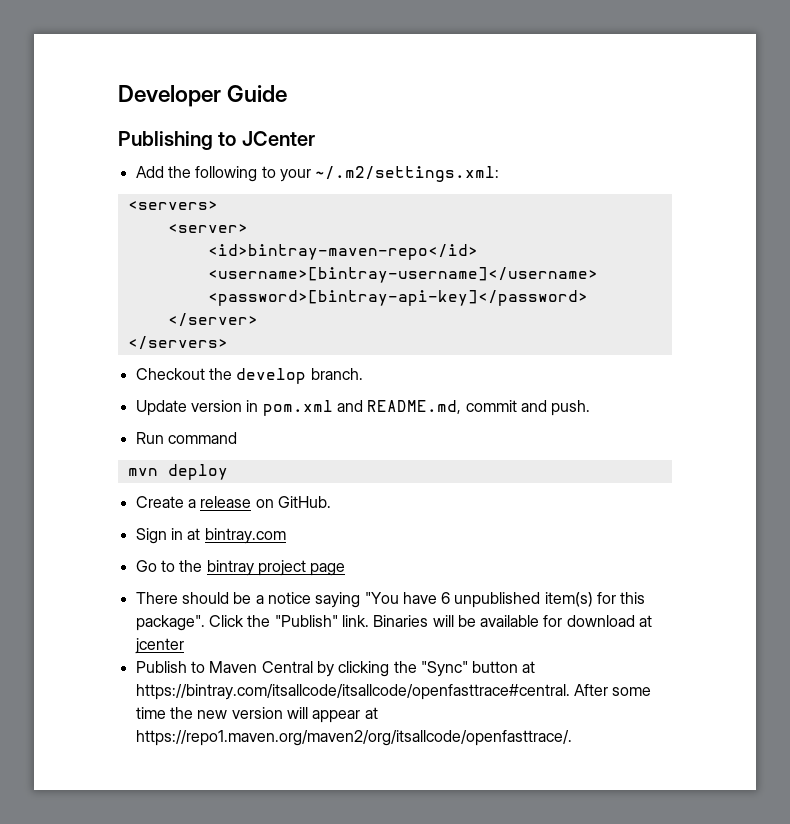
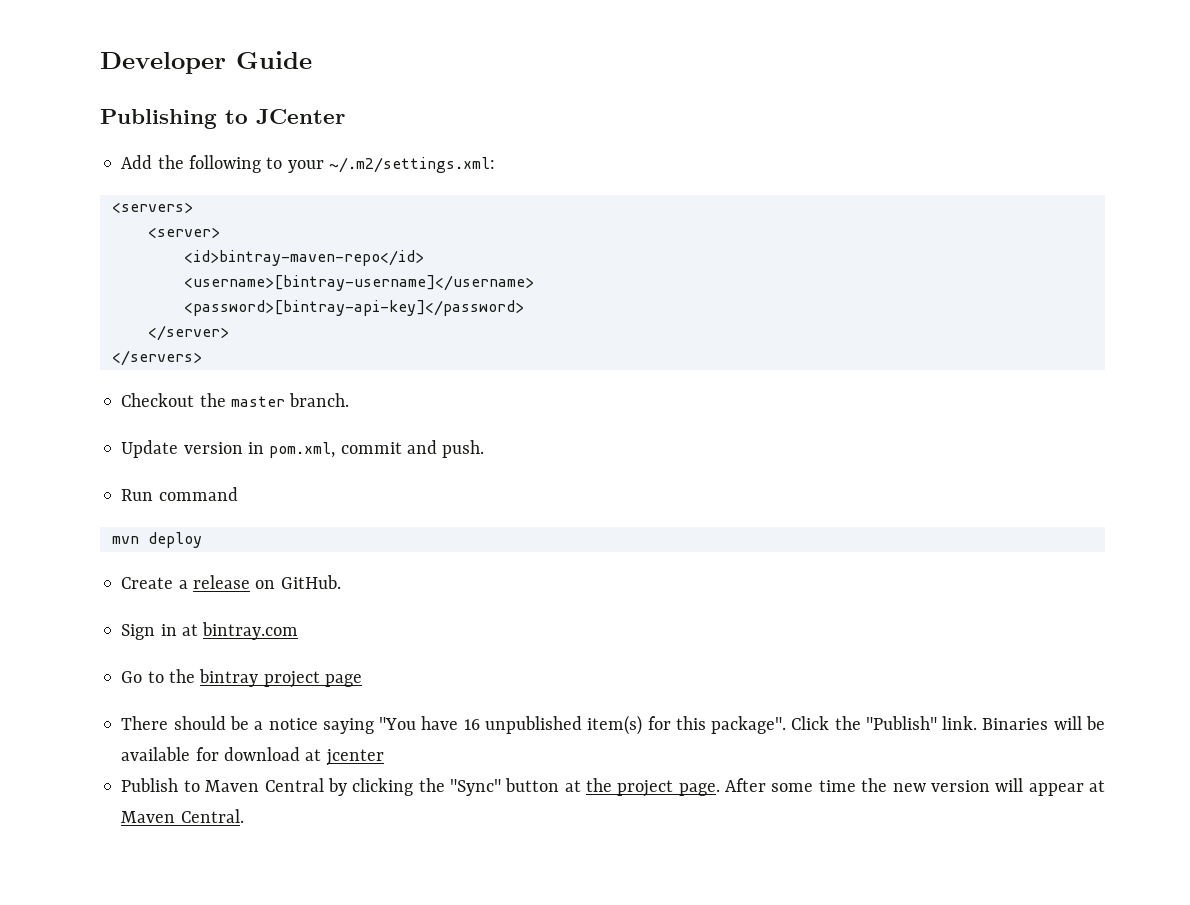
[236,368,307,384] develop -> [230,396,285,407] master
[262,400,462,416] pom.xml and README.md, -> [269,442,336,458] pom.xml,
[441,592,451,604] 6 -> [463,719,480,730] 16
[135,684,570,700] https://bintray.com/itsallcode/itsallcode/openfasttrace#central. -> [586,778,720,797] the project page.
[135,730,572,746] https://repo1.maven.org/maven2/org/itsallcode/openfasttrace/. -> [121,809,244,823] Maven Central.

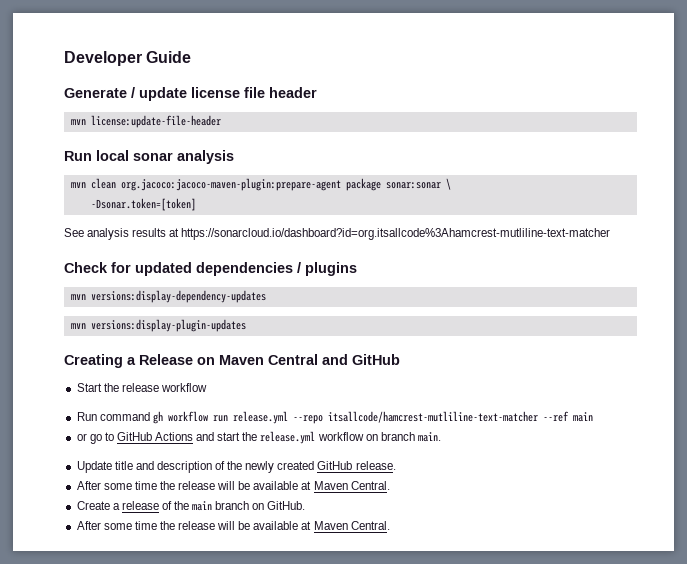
[100,109,345,129] [121,155,495,173] [111,202,193,213] [147,227,220,238] [183,250,424,266] [183,275,534,291] [183,300,524,316] [147,325,229,341] [111,350,202,366] [121,393,350,407] [121,440,485,458] [121,487,238,501] [111,532,202,548] [121,575,341,589] [121,622,299,640] [121,669,362,688] [121,715,1106,735] [121,747,384,766] [121,778,1084,797] Publishing to JCenter // Add the following to your ~/.m2/settings.xml: // <servers> // <server> // <id>bintray-maven-repo</id> // <username>[bintray-username]</username> // <password>[bintray-api-key]</password> // </server> // </servers> // Checkout the master branch. // Update version in pom.xml, commit and push. // Run command // mvn deploy // Create a release on GitHub. // Sign in at bintray.com // Go to the bintray project page // There should be a notice saying "You have 16 unpublished item(s) for this package". Click the "Publish" link. Binaries will be available for download at jcenter // Publish to Maven Central by clicking the "Sync" button at the project page. After some time the new version will appear -> [64,87,317,101] [70,115,221,128] [64,150,234,164] [70,178,451,191] [90,198,196,211] [64,228,611,240] [64,262,357,276] [70,290,266,303] [70,319,246,332] [64,354,400,368] [76,383,207,392] [76,411,593,424] [76,431,441,444] [76,461,396,473] [76,481,390,490] [76,501,306,511] [76,521,299,530] Generate / update license file header // mvn license:update-file-header // Run local sonar analysis // mvn clean org.jacoco:jacoco-maven-plugin:prepare-agent package sonar:sonar \ // -Dsonar.token=[token] // See analysis results at https://sonarcloud.io/dashboard?id=org.itsallcode%3Ahamcrest-mutliline-text-matcher // Check for updated dependencies / plugins // mvn versions:display-dependency-updates // mvn versions:display-plugin-updates // Creating a Release on Maven Central and GitHub // Start the release workflow // Run command gh workflow run release.yml --repo itsallcode/hamcrest-mutliline-text-matcher --ref main // or go to GitHub Actions and start the release.yml workflow on branch main. // Update title and description of the newly created GitHub release. // After some time the release will be available at Maven Central. // Create a release of the main branch on GitHub. // After some time the release will be available

